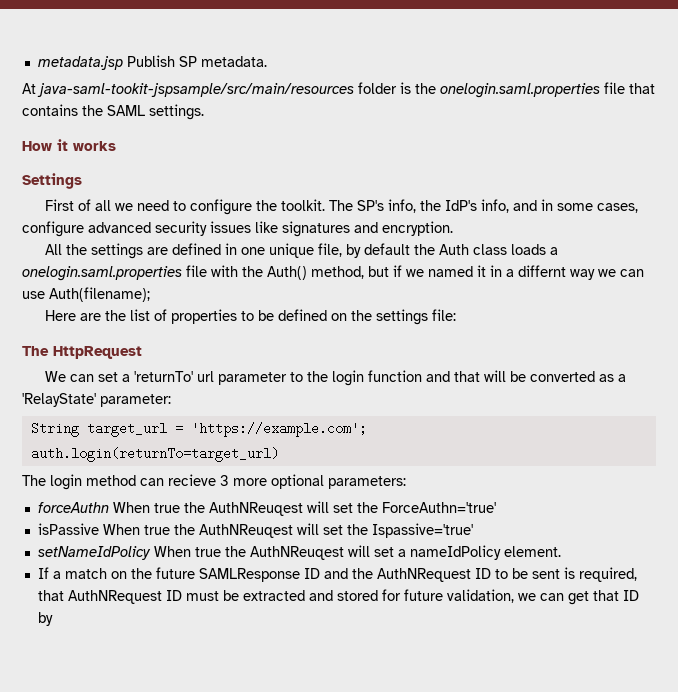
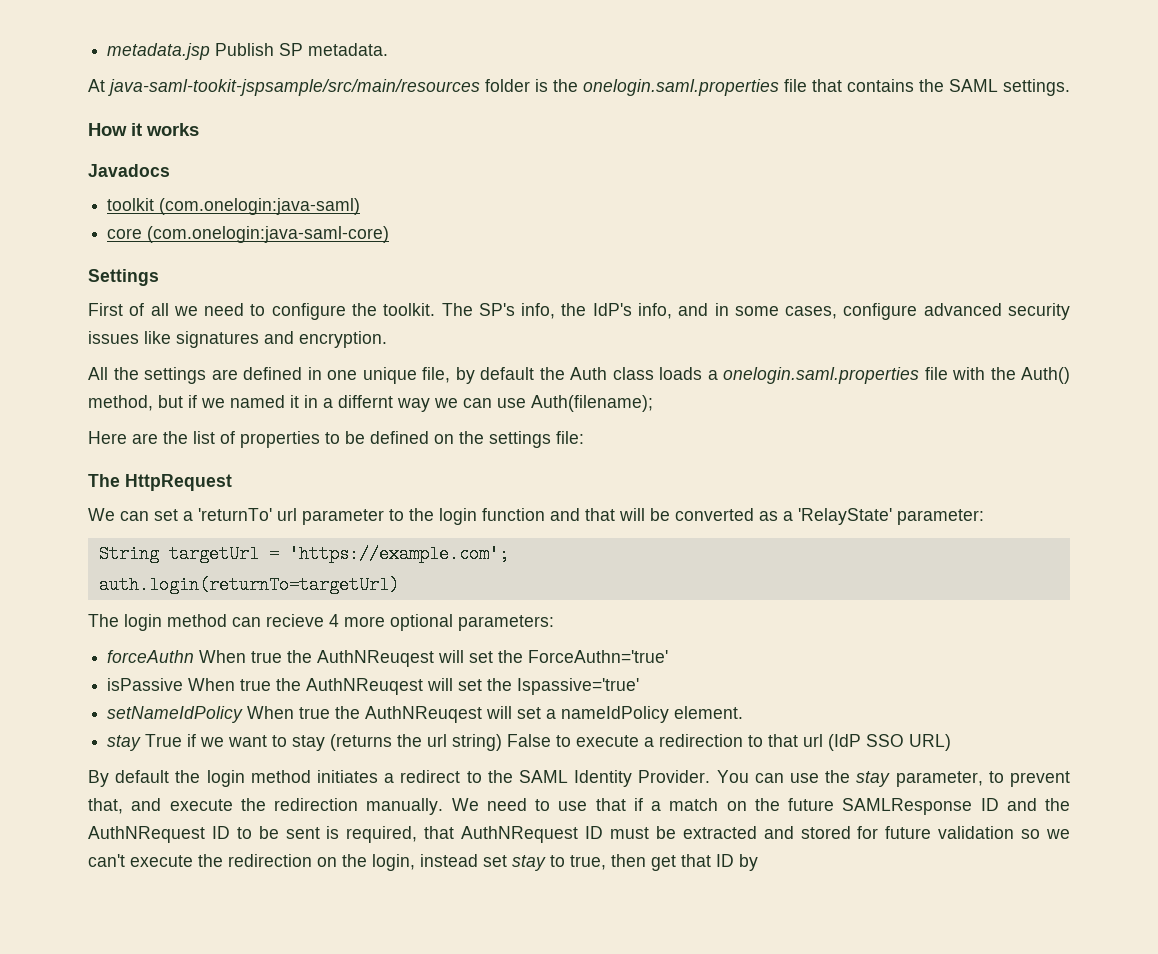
(116, 146) none -> [88,164,170,177] [107,198,361,215] [107,226,390,243] // Javadocs // toolkit (com.onelogin:java-saml) // core (com.onelogin:java-saml-core)
[86,422,167,437] target_url -> [168,545,259,563] targetUrl
[30,447,279,462] auth.login(returnTo=target_url) -> [98,576,399,594] auth.login(returnTo=targetUrl)
[220,475,229,486] 3 -> [329,614,339,627] 4
[37,567,49,579] If -> [107,734,952,751] [88,770,1071,787] [88,798,643,815] stay True if we want to stay (returns the url string) False to execute a redirection to that url (IdP SSO URL) // By default the login method initiates a redirect to the SAML Identity Provider. You can use the stay parameter, to prevent that, and execute the redirection manually. We need to use that if
[446,589,564,603] validation, we can -> [938,826,1071,839] [88,854,646,871] validation so we can't execute the redirection on the login, instead set stay to true, then

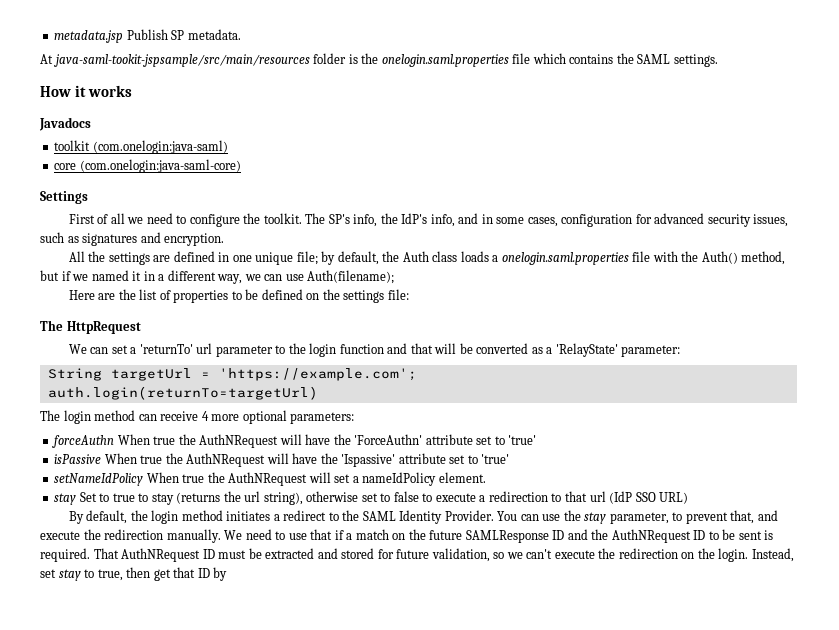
[812,79,842,92] that -> [532,53,566,64] which
[843,303,1071,320] [88,331,171,344] configure advanced security issues like -> [561,213,789,227] [40,232,79,243] configuration for advanced security issues, such as
[422,367,534,384] file, by default -> [296,251,379,265] file; by default,
[338,395,430,412] differnt way -> [167,270,243,284] different way,
[266,614,324,627] recieve -> [160,411,199,421] receive
[317,650,669,667] [107,678,640,695] AuthNReuqest will set the ForceAuthn='true' // isPassive When true the AuthNReuqest will set the Ispassive='true' -> [199,434,537,448] [54,453,510,467] AuthNRequest will have the 'ForceAuthn' attribute set to 'true' // isPassive When true the AuthNRequest will have the 'Ispassive' attribute set to 'true'
[365,706,483,723] AuthNReuqest -> [228,472,308,486] AuthNRequest
[145,734,268,747] True if we want -> [79,492,135,502] Set to true
[452,734,552,751] string) False -> [263,491,419,505] string), otherwise set to false
[115,770,170,783] default -> [86,510,128,524] default,
[346,826,455,843] required, that -> [40,548,119,562] required. That
[938,826,1015,839] validation -> [431,548,490,562] validation,
[372,854,478,871] login, instead -> [718,548,794,562] login. Instead,

